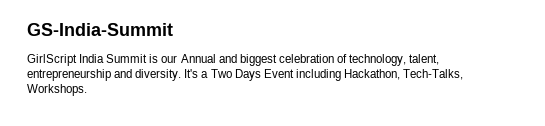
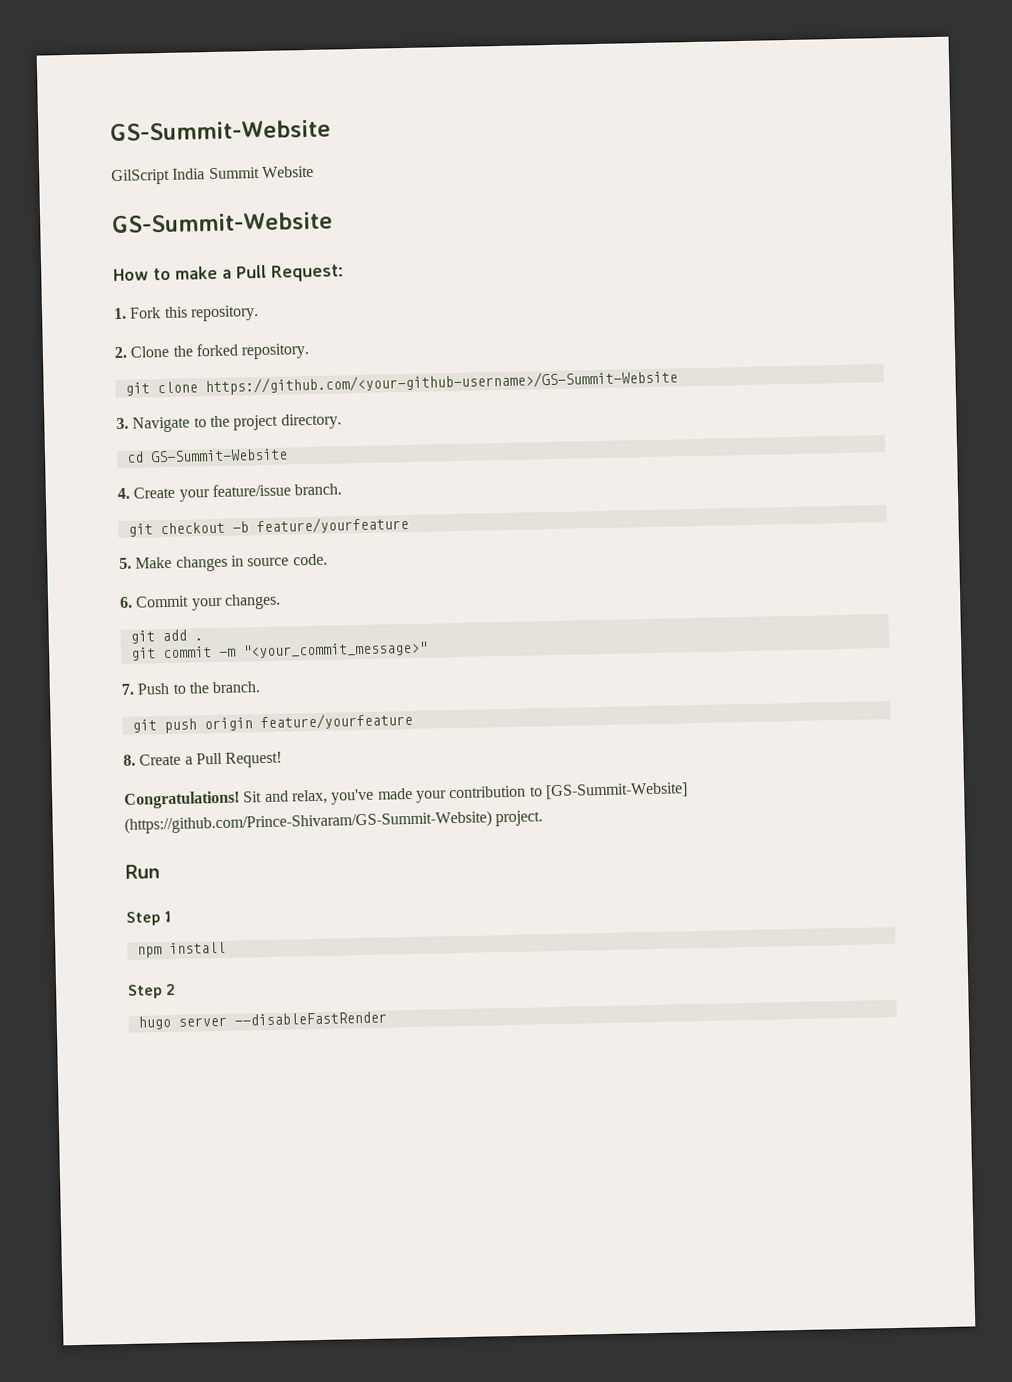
[27,23,173,36] [27,54,440,66] [27,69,464,81] [27,84,87,96] GS-India-Summit // GirlScript India Summit is our Annual and biggest celebration of technology, talent, entrepreneurship and diversity. It's a Two Days Event including Hackathon, Tech-Talks, Workshops. -> [110,119,331,142] [111,165,314,186] [112,211,333,234] [113,264,344,282] [113,305,259,322] [114,343,311,360] [124,369,678,396] [116,413,342,433] [125,448,288,463] [117,483,343,502] [127,515,409,537] [119,553,328,572] [119,593,281,611] [129,629,203,644] [130,641,428,661] [121,681,261,695] [131,711,413,734] [123,751,283,768] [124,782,688,809] [124,810,544,834] [125,864,160,879] [126,910,172,926] [136,941,226,958] [128,983,177,999] [137,1011,387,1030] GS-Summit-Website // GilScript India Summit Website // GS-Summit-Website // How to make a Pull Request: // 1. Fork this repository. // 2. Clone the forked repository. // git clone https://github.com/<your-github-username>/GS-Summit-Website // 3. Navigate to the project directory. // cd GS-Summit-Website // 4. Create your feature/issue branch. // git checkout -b feature/yourfeature // 5. Make changes in source code. // 6. Commit your changes. // git add . // git commit -m "<your_commit_message>" // 7. Push to the branch. // git push origin feature/yourfeature // 8. Create a Pull Request! // Congratulations! Sit and relax, you've made your contribution to [GS-Summit-Website] (https://github.com/Prince-Shivaram/GS-Summit-Website) project. // Run // Step 1 // npm install // Step 2 // hugo server --disableFastRender

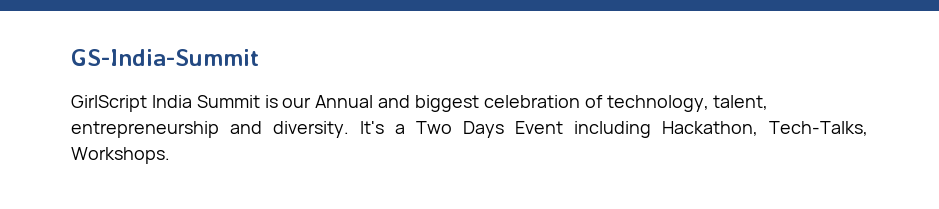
[110,119,331,142] [111,165,314,186] [112,211,333,234] [113,264,344,282] [113,305,259,322] [114,343,311,360] [124,369,678,396] [116,413,342,433] [125,448,288,463] [117,483,343,502] [127,515,409,537] [119,553,328,572] [119,593,281,611] [129,629,203,644] [130,641,428,661] [121,681,261,695] [131,711,413,734] [123,751,283,768] [124,782,688,809] [124,810,544,834] [125,864,160,879] [126,910,172,926] [136,941,226,958] [128,983,177,999] [137,1011,387,1030] GS-Summit-Website // GilScript India Summit Website // GS-Summit-Website // How to make a Pull Request: // 1. Fork this repository. // 2. Clone the forked repository. // git clone https://github.com/<your-github-username>/GS-Summit-Website // 3. Navigate to the project directory. // cd GS-Summit-Website // 4. Create your feature/issue branch. // git checkout -b feature/yourfeature // 5. Make changes in source code. // 6. Commit your changes. // git add . // git commit -m "<your_commit_message>" // 7. Push to the branch. // git push origin feature/yourfeature // 8. Create a Pull Request! // Congratulations! Sit and relax, you've made your contribution to [GS-Summit-Website] (https://github.com/Prince-Shivaram/GS-Summit-Website) project. // Run // Step 1 // npm install // Step 2 // hugo server --disableFastRender -> [71,49,259,66] [71,95,769,112] [71,121,868,138] [71,147,170,164] GS-India-Summit // GirlScript India Summit is our Annual and biggest celebration of technology, talent, entrepreneurship and diversity. It's a Two Days Event including Hackathon, Tech-Talks, Workshops.

